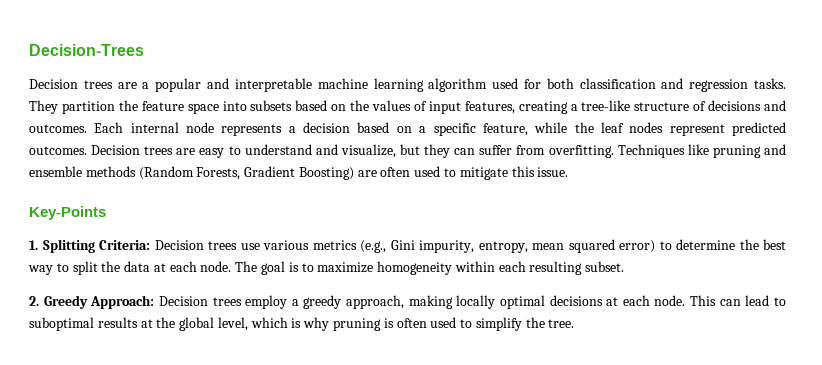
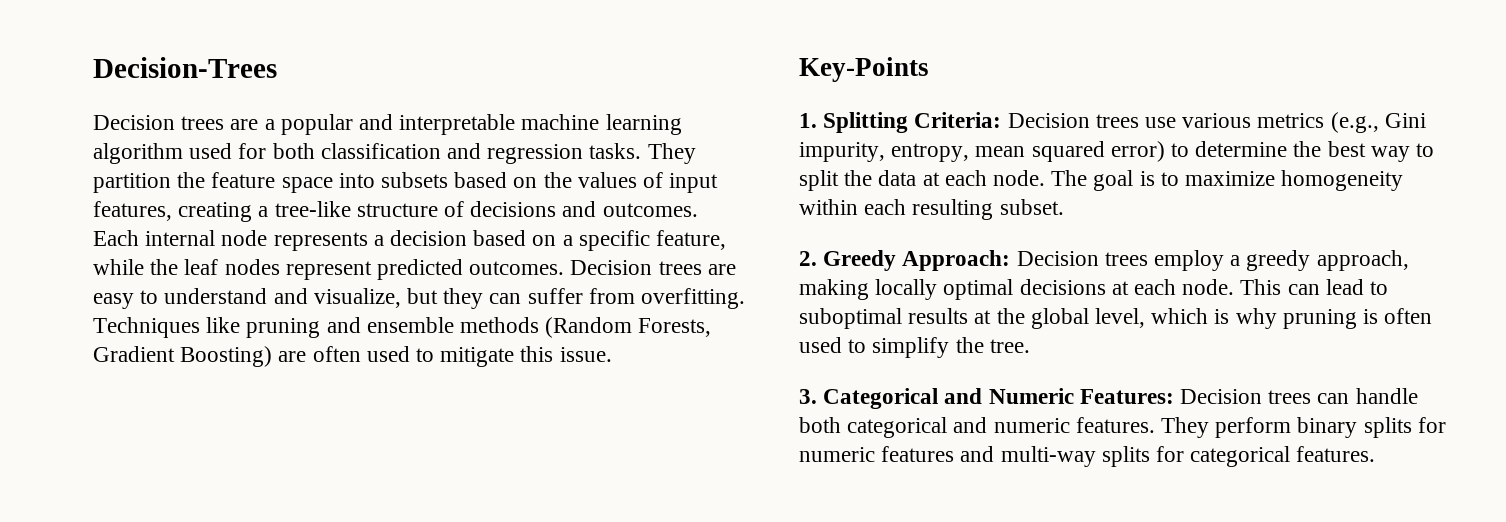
(575, 323) none -> [799,388,1418,409] [799,417,1446,438] [799,446,1376,467] // 3. Categorical and Numeric Features: Decision trees can handle both categorical and numeric features. They perform binary splits for numeric features and multi-way splits for categorical features.

